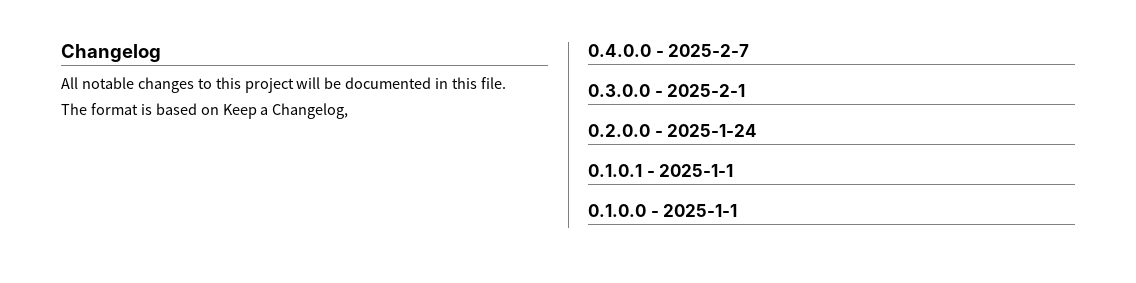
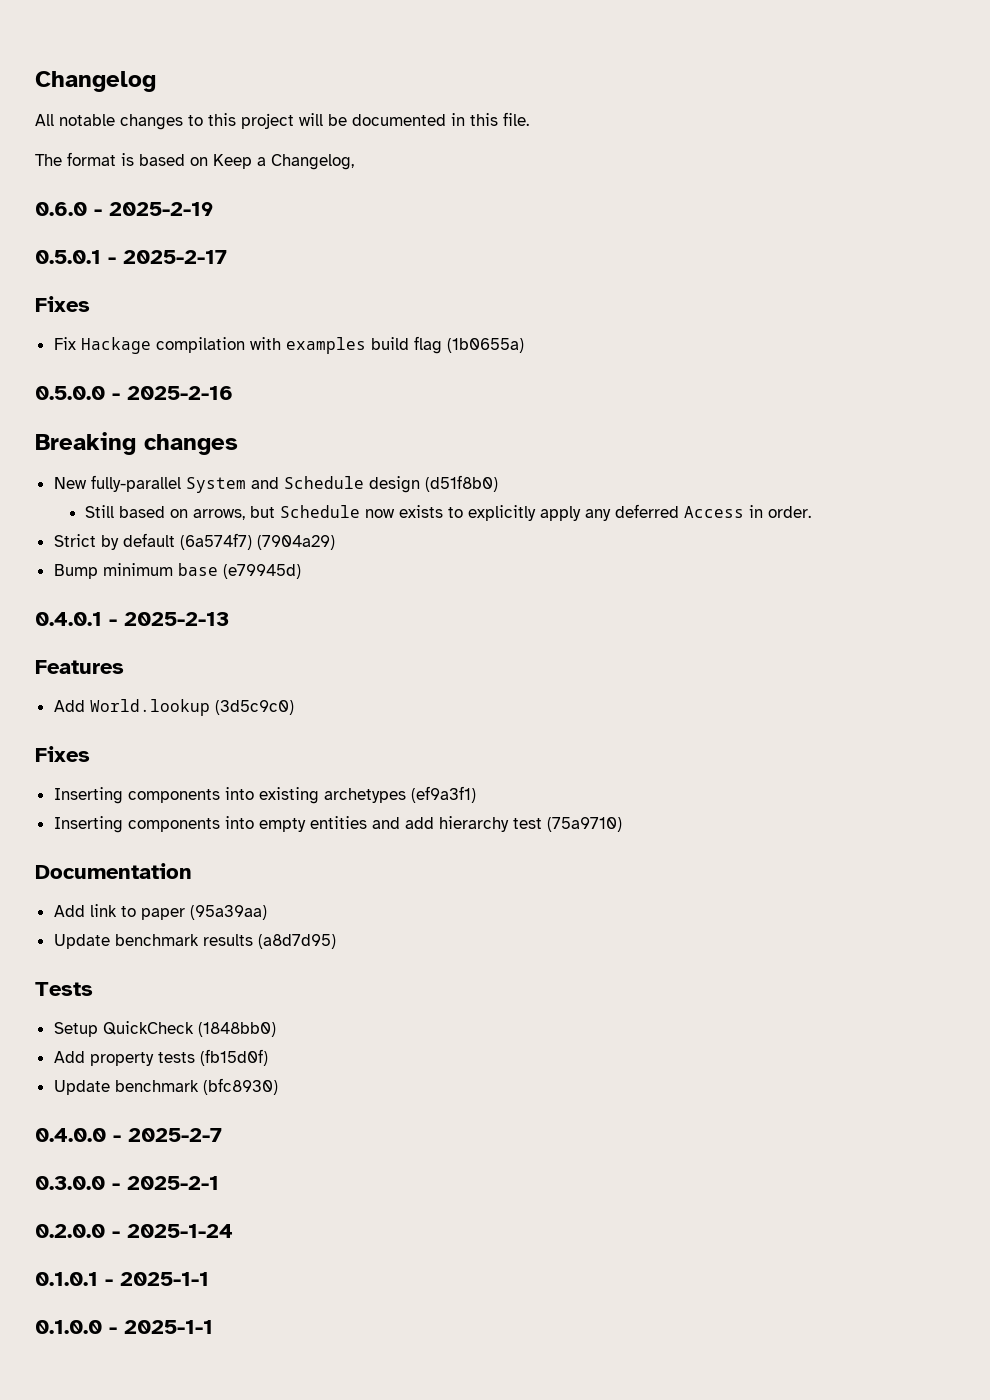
(349, 111) none -> [35,202,213,216] [35,250,227,264] [35,296,90,312] [53,336,524,354] [35,386,233,400] [35,432,238,455] [53,475,498,493] [85,504,812,521] [53,533,335,550] [53,563,301,579] [35,612,229,626] [35,660,124,674] [53,699,294,716] [35,746,90,762] [53,786,476,804] [53,816,622,833] [35,863,192,879] [53,904,267,920] [53,934,336,949] [35,982,93,996] [53,1021,276,1037] [53,1049,268,1066] [53,1078,278,1095] // 0.6.0 - 2025-2-19 // 0.5.0.1 - 2025-2-17 // Fixes // Fix Hackage compilation with examples build flag (1b0655a) // 0.5.0.0 - 2025-2-16 // Breaking changes // New fully-parallel System and Schedule design (d51f8b0) // Still based on arrows, but Schedule now exists to explicitly apply any deferred Access in order. // Strict by default (6a574f7) (7904a29) // Bump minimum base (e79945d) // 0.4.0.1 - 2025-2-13 // Features // Add World.lookup (3d5c9c0) // Fixes // Inserting components into existing archetypes (ef9a3f1) // Inserting components into empty entities and add hierarchy test (75a9710) // Documentation // Add link to paper (95a39aa) // Update benchmark results (a8d7d95) // Tests // Setup QuickCheck (1848bb0) // Add property tests (fb15d0f) // Update benchmark (bfc8930)

